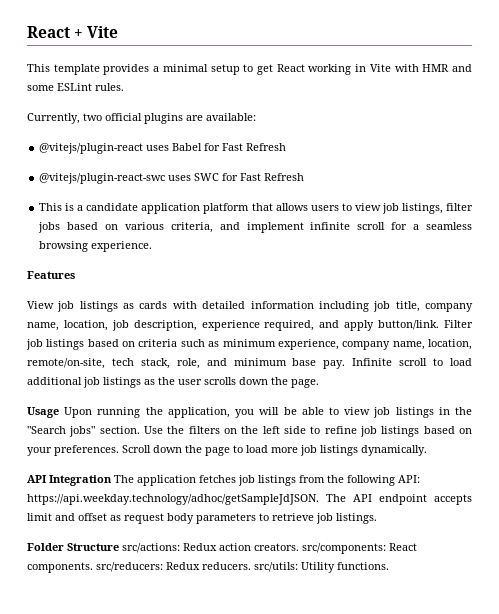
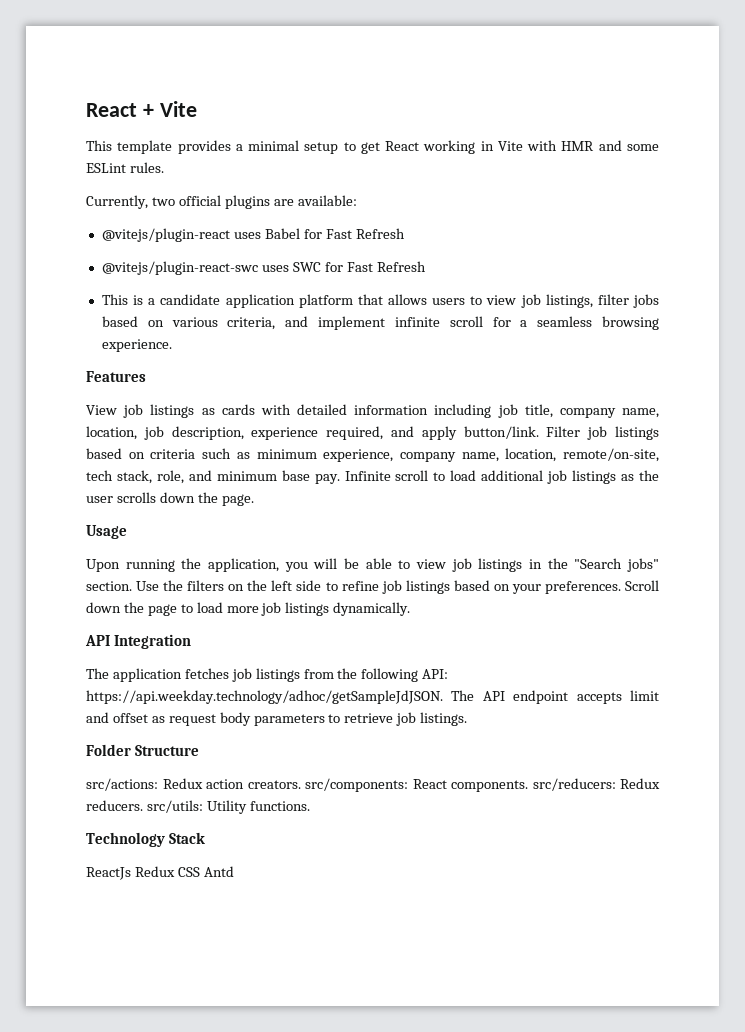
(59, 412) none -> (127, 532) //
(112, 480) none -> (191, 641) //
(119, 547) none -> (199, 750) //
(389, 566) none -> [86,832,205,847] [86,866,234,880] // Technology Stack // ReactJs Redux CSS Antd

